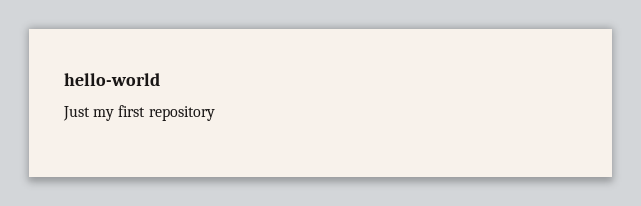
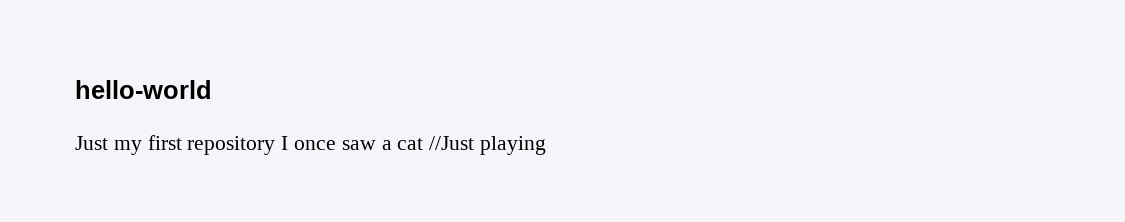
(215, 113) none -> [281,136,547,155] I once saw a cat //Just playing

